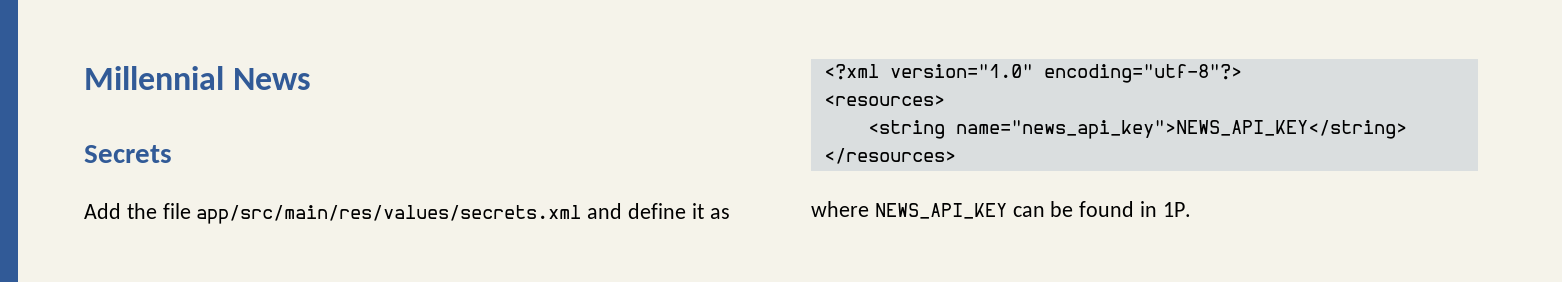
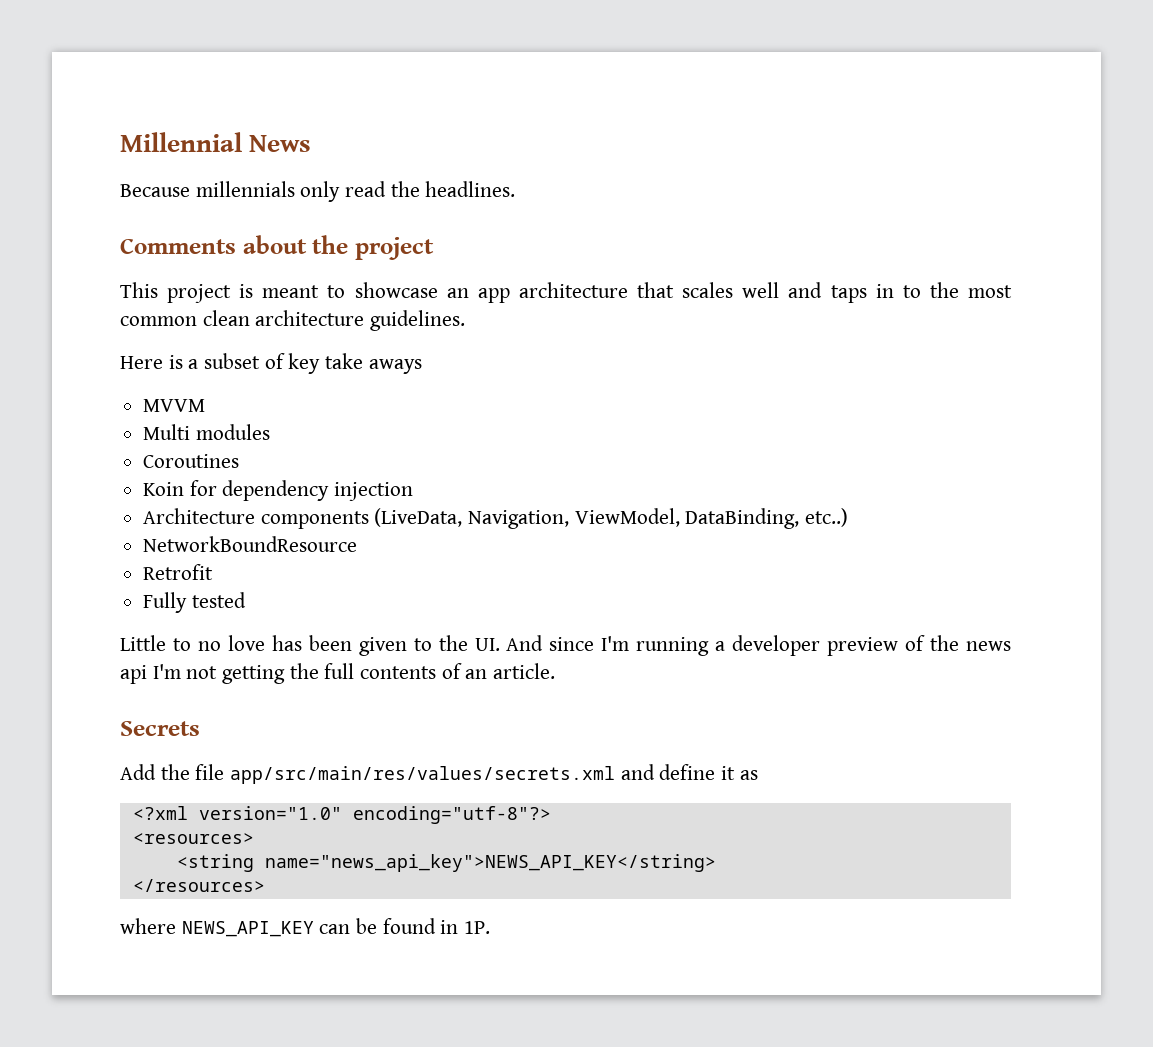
(312, 79) none -> [120,181,516,202] [120,235,434,260] [120,282,1013,303] [120,310,466,331] [120,353,422,374] [143,399,206,412] [143,424,270,440] [143,454,240,468] [143,480,414,501] [143,508,849,529] [143,536,358,552] [143,564,214,580] [143,592,246,613] [120,635,1011,656] [120,663,556,684] // Because millennials only read the headlines. // Comments about the project // This project is meant to showcase an app architecture that scales well and taps in to the most common clean architecture guidelines. // Here is a subset of key take aways // MVVM // Multi modules // Coroutines // Koin for dependency injection // Architecture components (LiveData, Navigation, ViewModel, DataBinding, etc..) // NetworkBoundResource // Retrofit // Fully tested // Little to no love has been given to the UI. And since I'm running a developer preview of the news api I'm not getting the full contents of an article.

